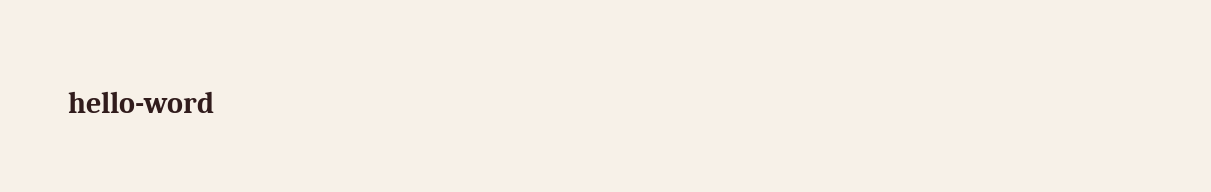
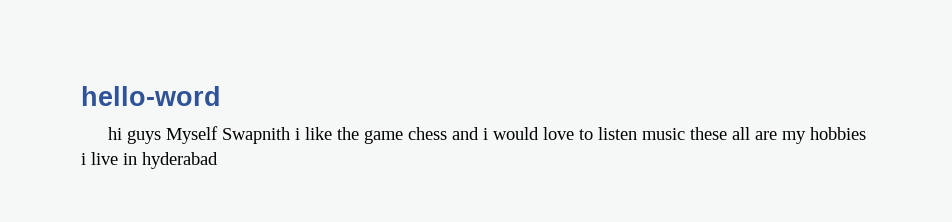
(214, 102) none -> [108,126,867,144] [81,152,218,169] // hi guys Myself Swapnith i like the game chess and i would love to listen music these all are my hobbies i live in hyderabad

